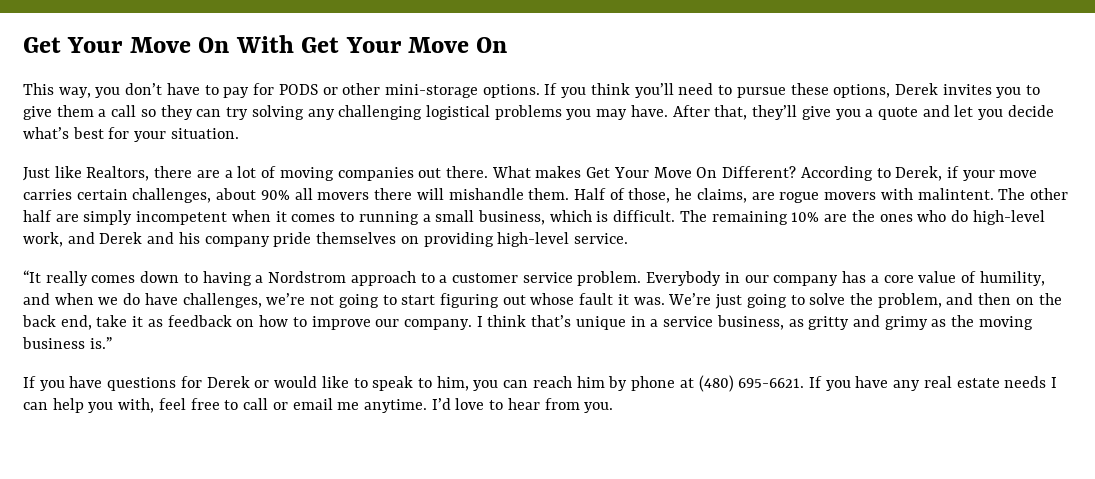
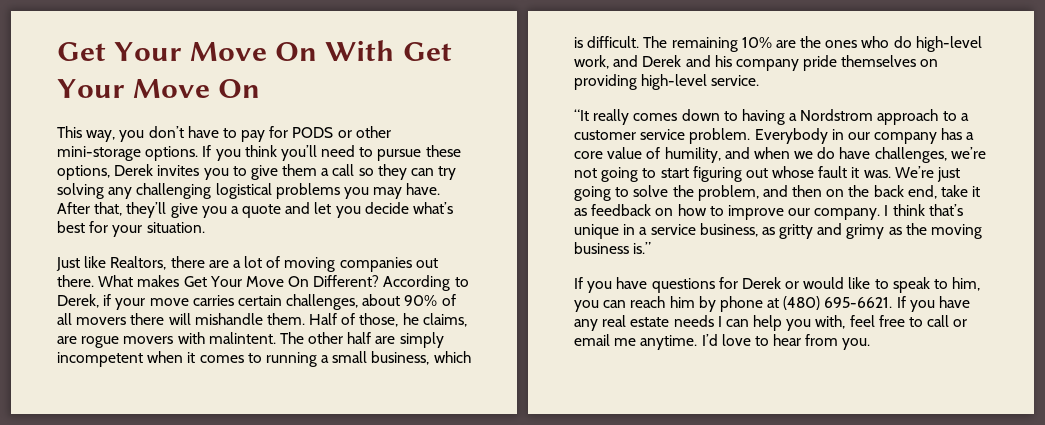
(290, 195) none -> [441,294,456,306] of

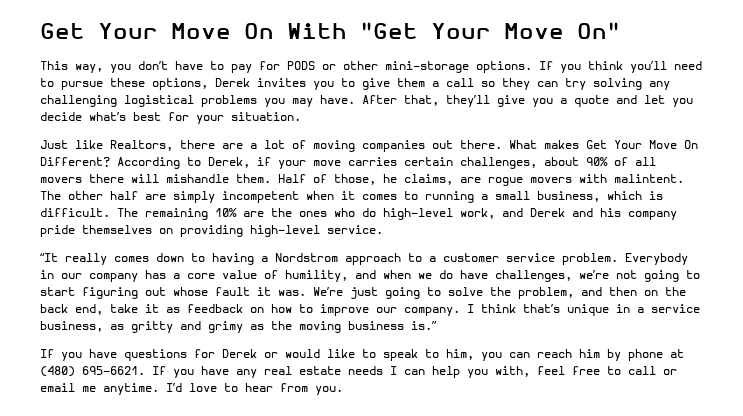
[402,42,452,61] [57,79,261,98] Get Your Move On -> [360,22,620,39] "Get Your Move On"

